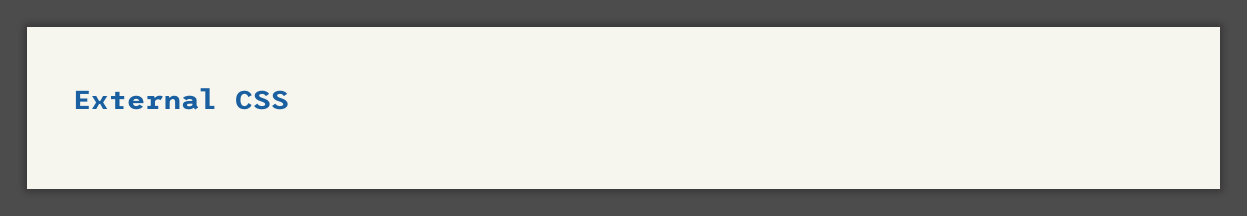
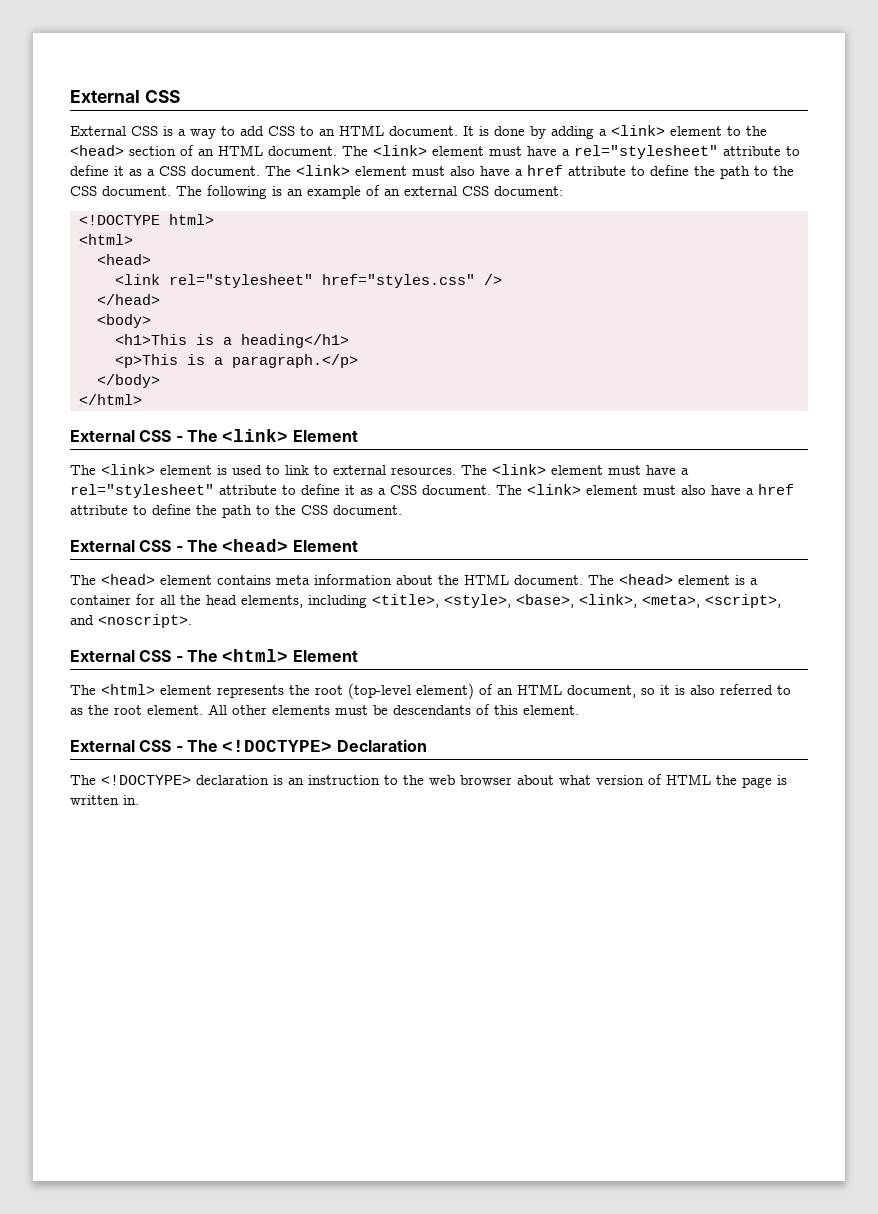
[73,88,289,110] External CSS -> [70,90,180,103] [70,125,767,139] [70,145,800,159] [70,165,794,179] [70,185,563,199] [78,214,214,225] [78,234,133,245] [96,254,151,265] [114,274,502,288] [96,294,160,305] [96,314,151,328] [114,334,349,348] [114,354,358,368] [96,374,160,388] [78,394,142,405] [70,429,358,442] [70,464,689,475] [70,484,794,498] [70,504,402,518] [70,539,358,552] [70,574,758,585] [70,594,781,608] [70,614,192,628] [70,649,358,662] [70,683,791,699] [70,704,579,715] [70,739,427,752] [70,774,787,788] [70,795,139,805] External CSS // External CSS is a way to add CSS to an HTML document. It is done by adding a <link> element to the <head> section of an HTML document. The <link> element must have a rel="stylesheet" attribute to define it as a CSS document. The <link> element must also have a href attribute to define the path to the CSS document. The following is an example of an external CSS document: // <!DOCTYPE html> // <html> // <head> // <link rel="stylesheet" href="styles.css" /> // </head> // <body> // <h1>This is a heading</h1> // <p>This is a paragraph.</p> // </body> // </html> // External CSS - The <link> Element // The <link> element is used to link to external resources. The <link> element must have a rel="stylesheet" attribute to define it as a CSS document. The <link> element must also have a href attribute to define the path to the CSS document. // External CSS - The <head> Element // The <head> element contains meta information about the HTML document. The <head> element is a container for all the head elements, including <title>, <style>, <base>, <link>, <meta>, <script>, and <noscript>. // External CSS - The <html> Element // The <html> element represents the root (top-level element) of an HTML document, so it is also referred to as the root element. All other elements must be descendants of this element. // External CSS - The <!DOCTYPE> Declaration // The <!DOCTYPE> declaration is an instruction to the web browser about what version of HTML the page is written in.

